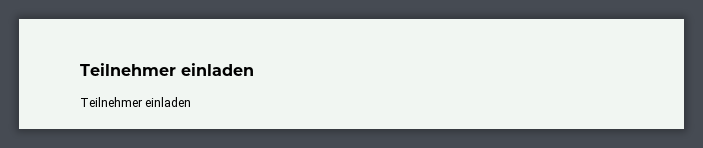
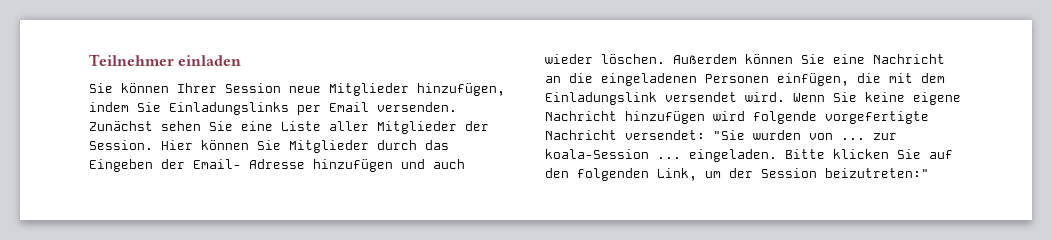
[80,97,192,107] Teilnehmer einladen -> [89,83,505,96] [89,102,457,115] [89,121,489,134] [89,140,449,153] [89,159,465,172] [545,54,945,64] [545,73,945,86] [545,92,961,105] [545,111,929,124] [545,130,897,140] [545,149,953,162] [545,168,929,181] Sie können Ihrer Session neue Mitglieder hinzufügen, indem Sie Einladungslinks per Email versenden. Zunächst sehen Sie eine Liste aller Mitglieder der Session. Hier können Sie Mitglieder durch das Eingeben der Email- Adresse hinzufügen und auch wieder löschen. Außerdem können Sie eine Nachricht an die eingeladenen Personen einfügen, die mit dem Einladungslink versendet wird. Wenn Sie keine eigene Nachricht hinzufügen wird folgende vorgefertigte Nachricht versendet: "Sie wurden von ... zur koala-Session ... eingeladen. Bitte klicken Sie auf den folgenden Link, um der Session beizutreten:"

